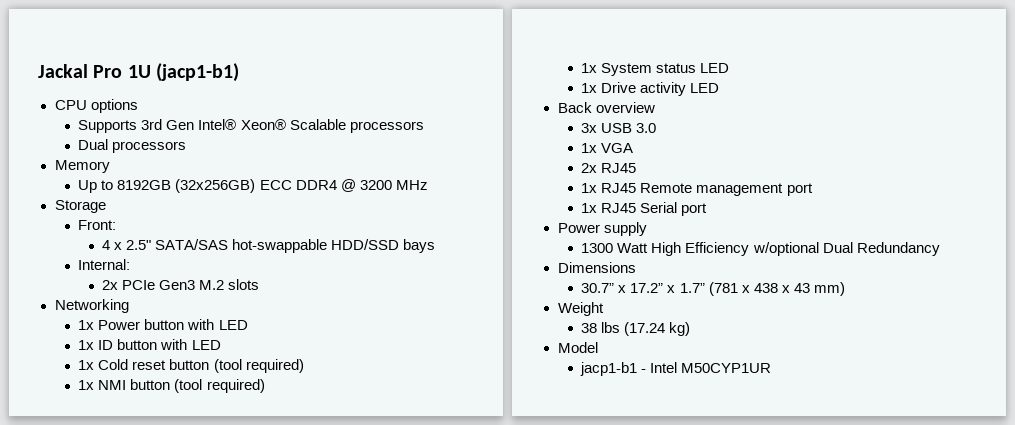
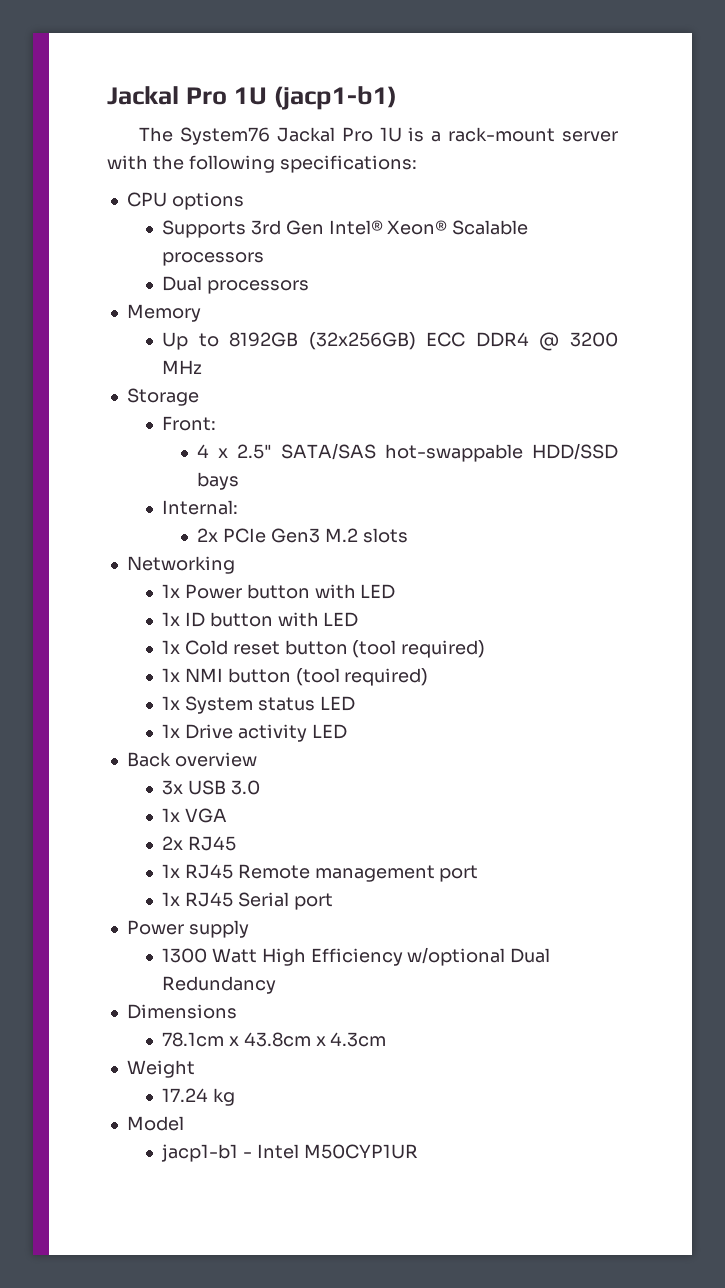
(240, 72) none -> [139,127,619,145] [107,155,417,173] // The System76 Jackal Pro 1U is a rack-mount server with the following specifications:
[581,282,845,296] [557,302,604,316] [581,322,691,336] 30.7” x 17.2” x 1.7” (781 x 438 x 43 mm) // Weight // 38 lbs (17.24 kg) -> [161,1032,387,1047] [126,1060,195,1078] [161,1088,235,1106] 78.1cm x 43.8cm x 4.3cm // Weight // 17.24 kg

